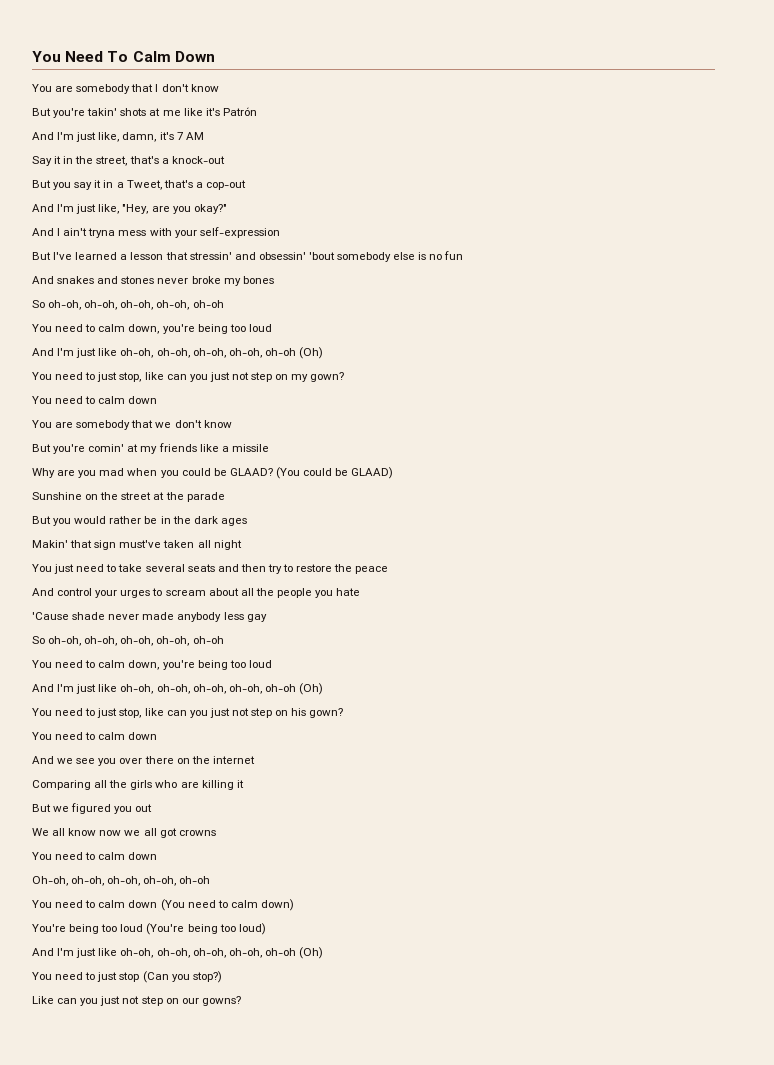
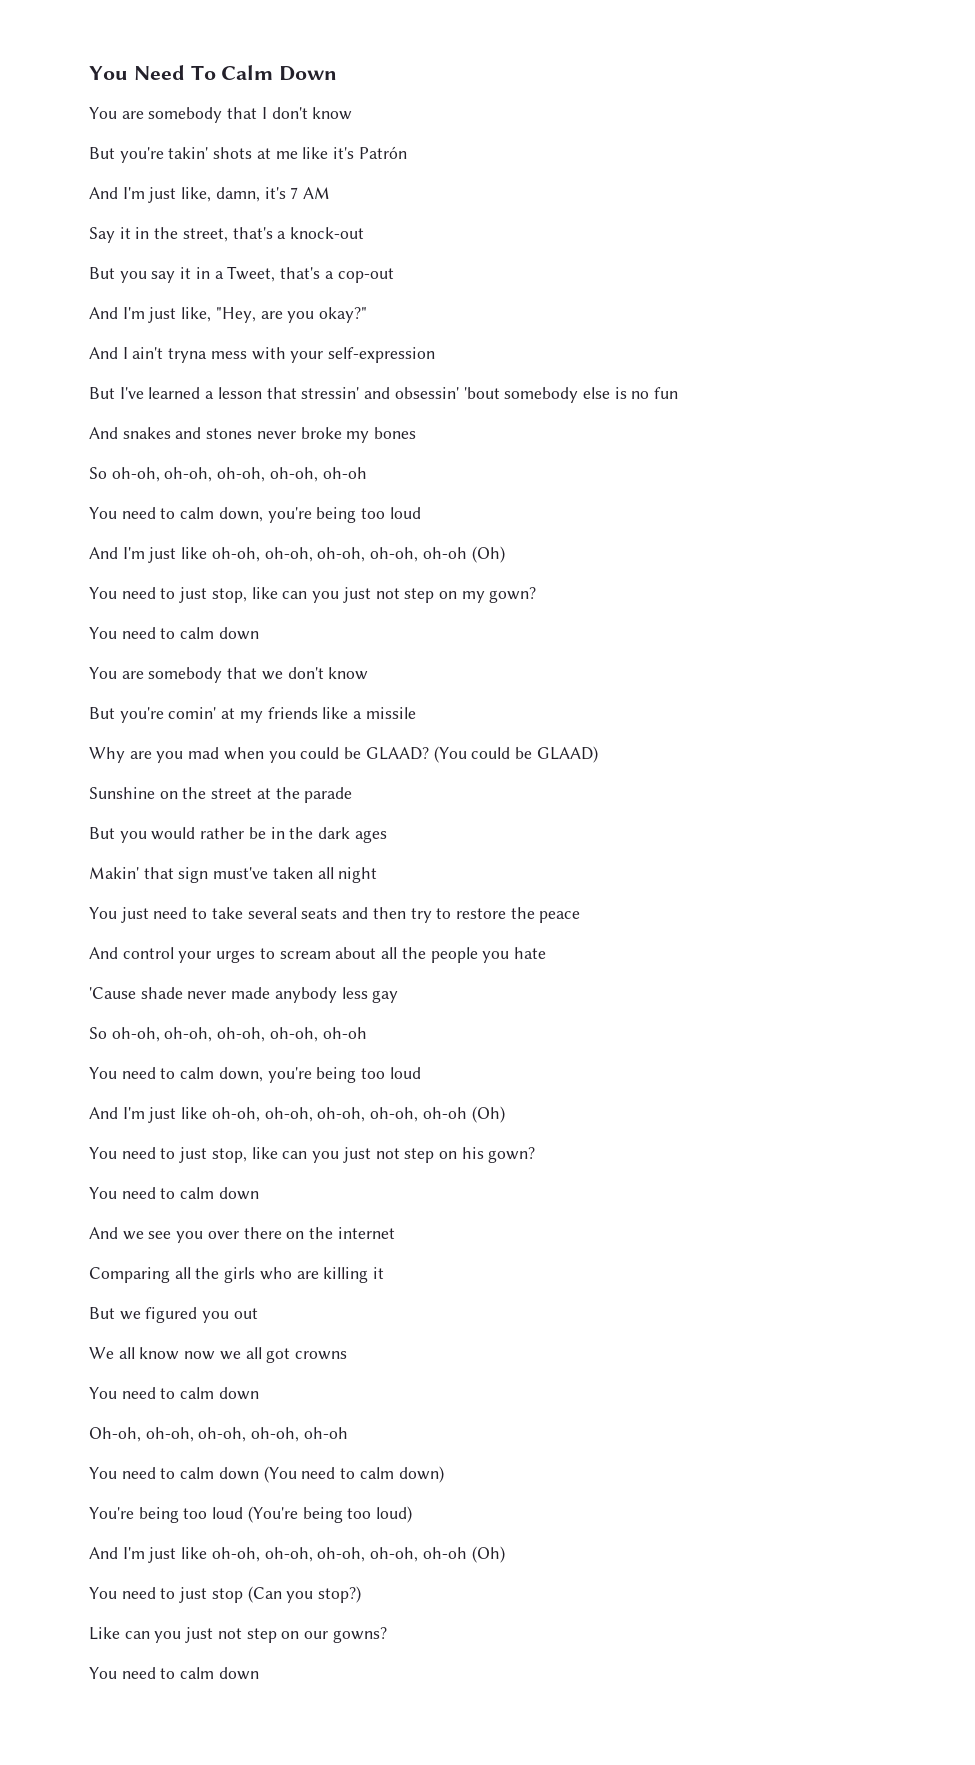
(241, 1001) none -> [89,1667,259,1680] // You need to calm down

